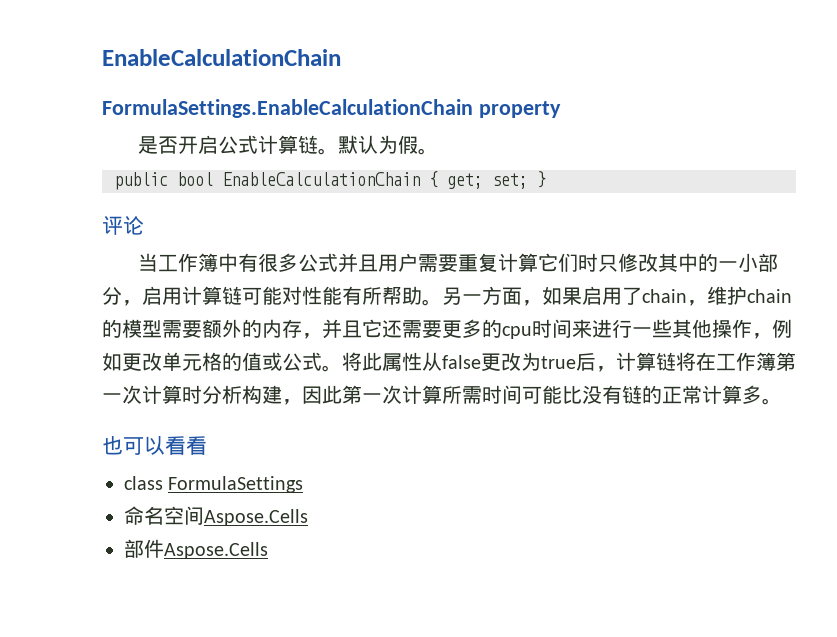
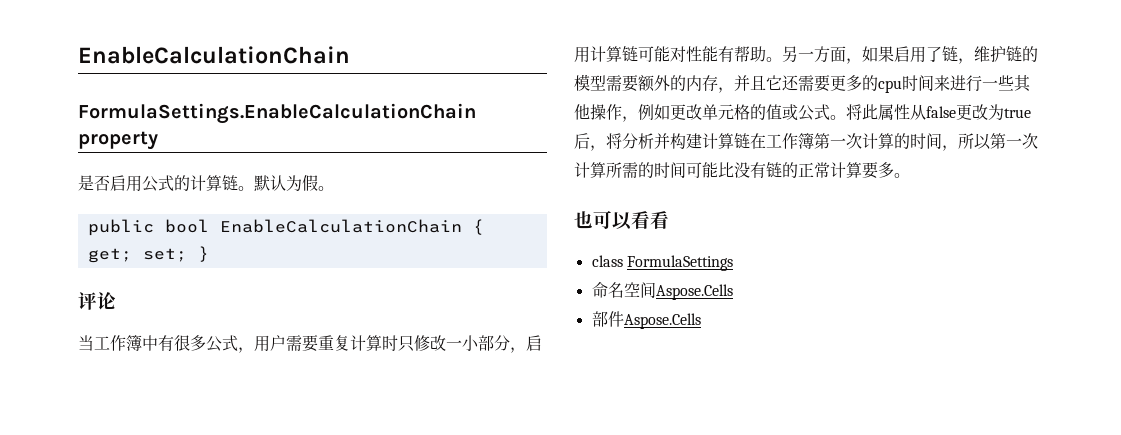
[178,135,259,154] 开启公式 -> [110,175,190,192] 启用公式的
[338,253,379,273] 并且 -> [238,347,254,353] ，
[538,253,579,272] 它们 -> (382, 343) none
[658,253,719,272] 其中的 -> (446, 343) none
[362,287,382,305] 所 -> (734, 54) none
[642,286,792,306] chain，维护chain -> [942,46,1022,64] 链，维护链
[616,352,696,371] 计算链将 -> [606,133,750,149] 将分析并构建计算链
[182,385,342,405] 时分析构建，因此 -> [894,133,991,151] 的时间，所以
(482, 395) none -> [638,162,654,178] 的
(742, 394) none -> [862,162,878,179] 要

